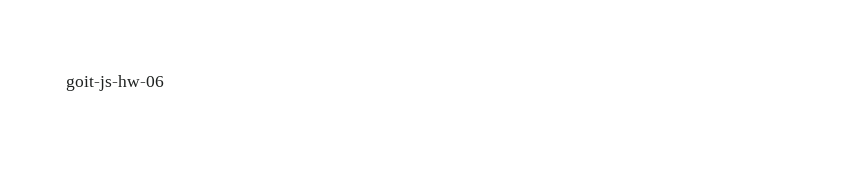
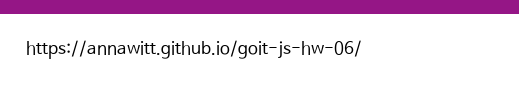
[66,75,164,91] goit-js-hw-06 -> [26,40,362,59] https://annawitt.github.io/goit-js-hw-06/

